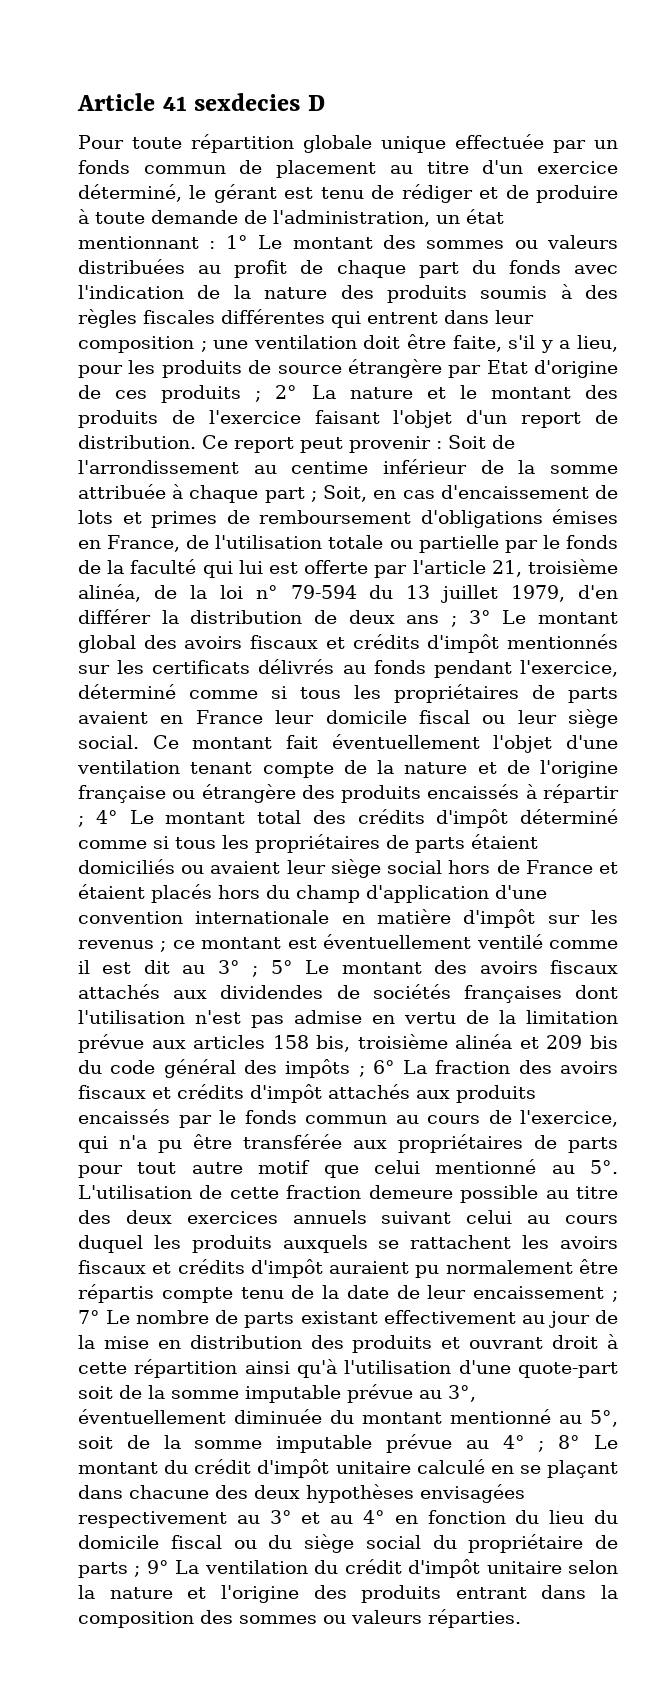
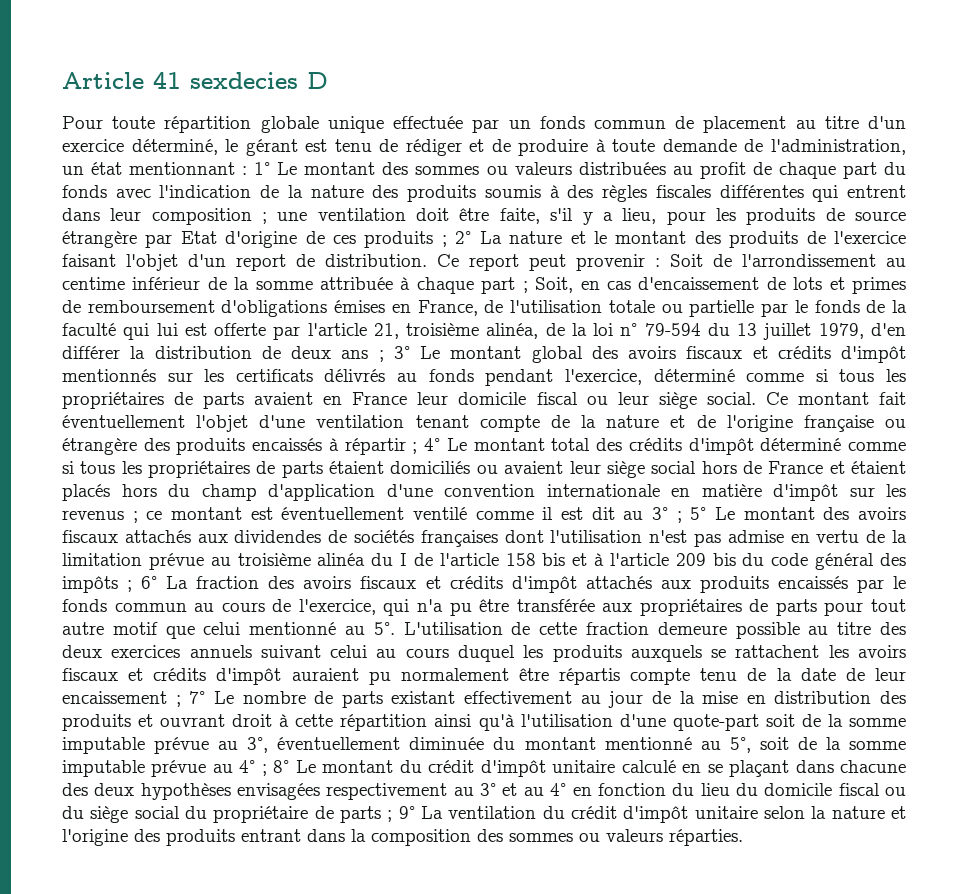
[151,1034,539,1052] aux articles 158 bis, troisième alinéa et -> [210,553,669,566] au troisième alinéa du I de l'article 158 bis et à l'article

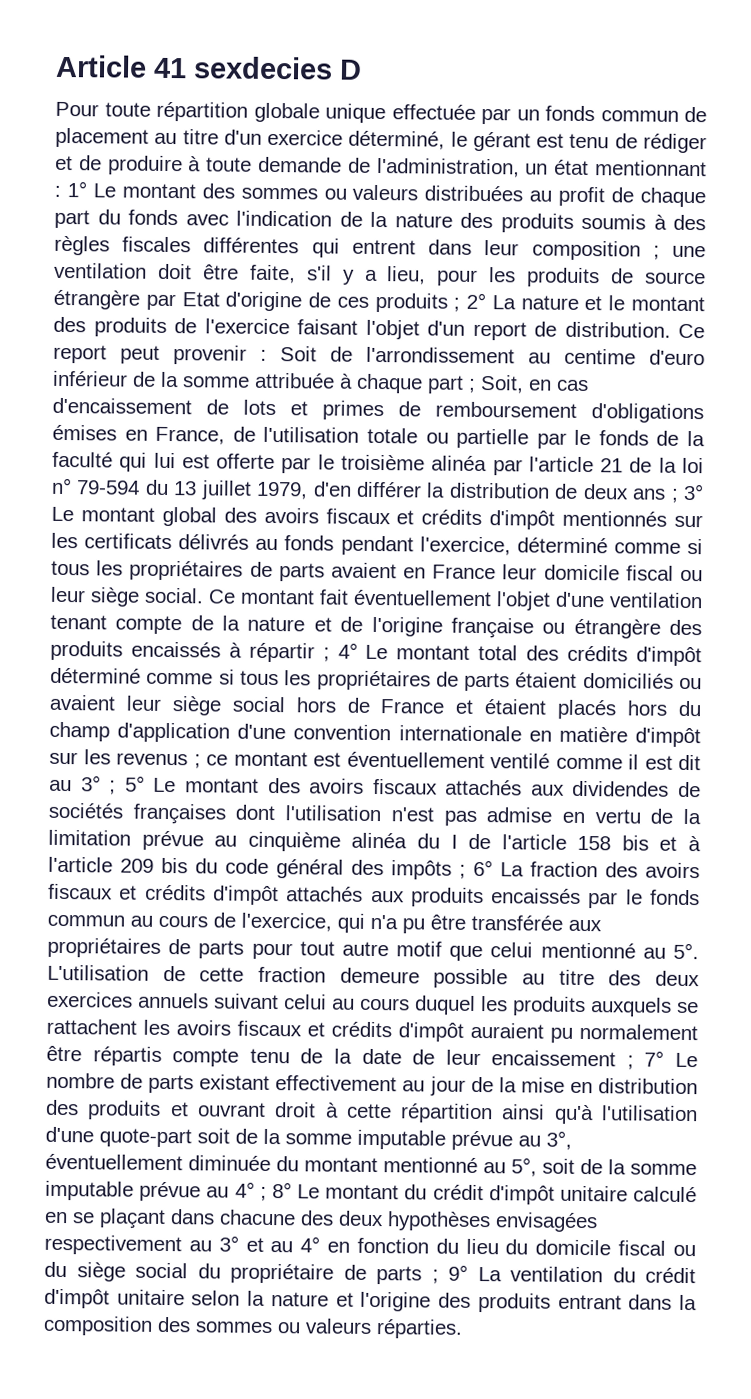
(125, 283) none -> [649,349,705,366] d'euro
[307,323,539,339] l'article 21, troisième alinéa, -> [317,454,624,476] le troisième alinéa par l'article 21
[237,553,311,566] troisième -> [247,831,341,852] cinquième

